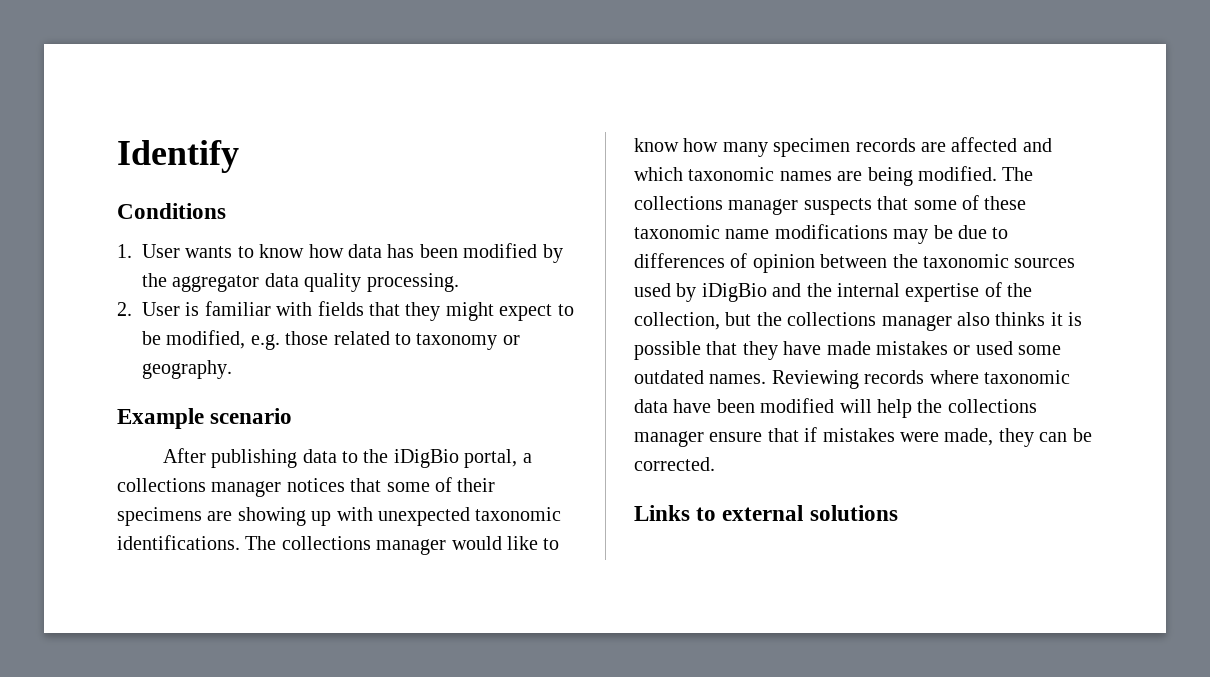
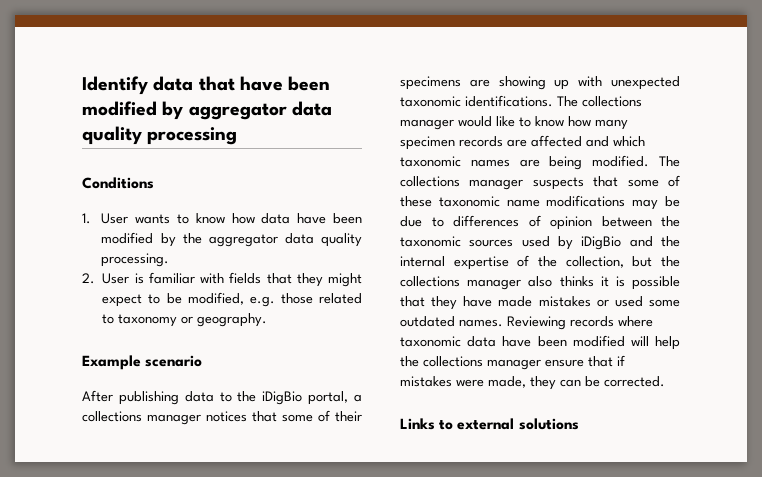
(239, 156) none -> [153,76,331,91] [82,101,332,120] [82,126,238,145] data that have been modified by aggregator data quality processing
[387,244,415,258] has -> [297,213,327,224] have

